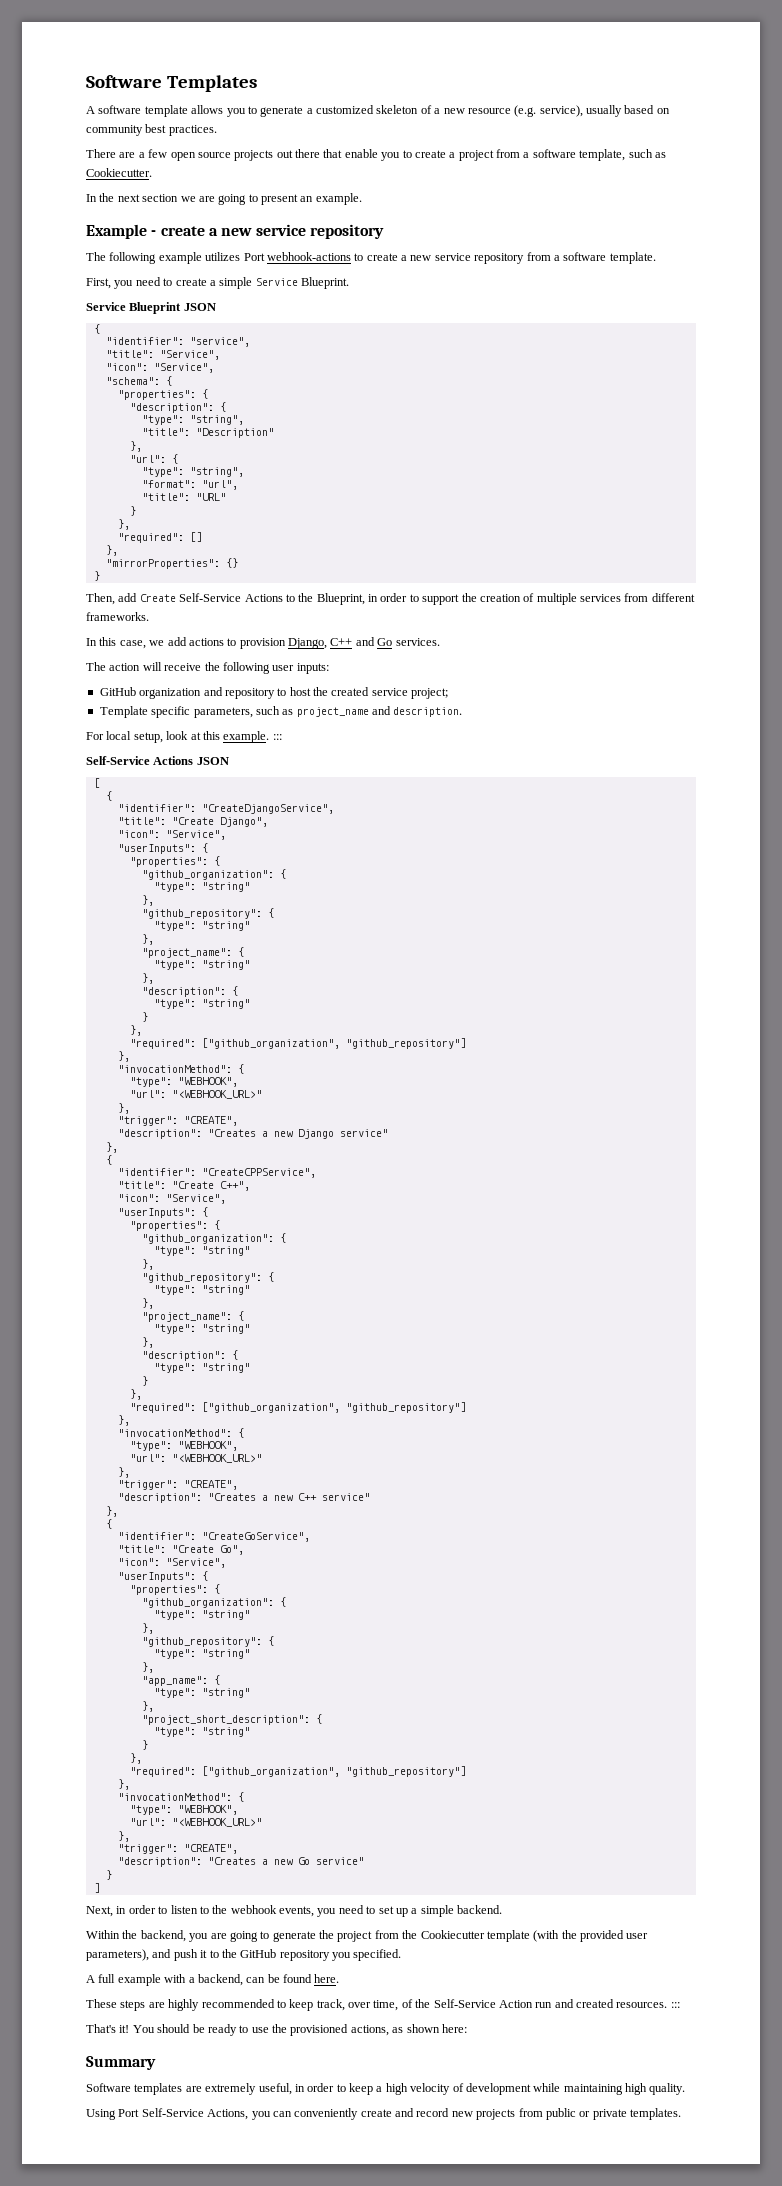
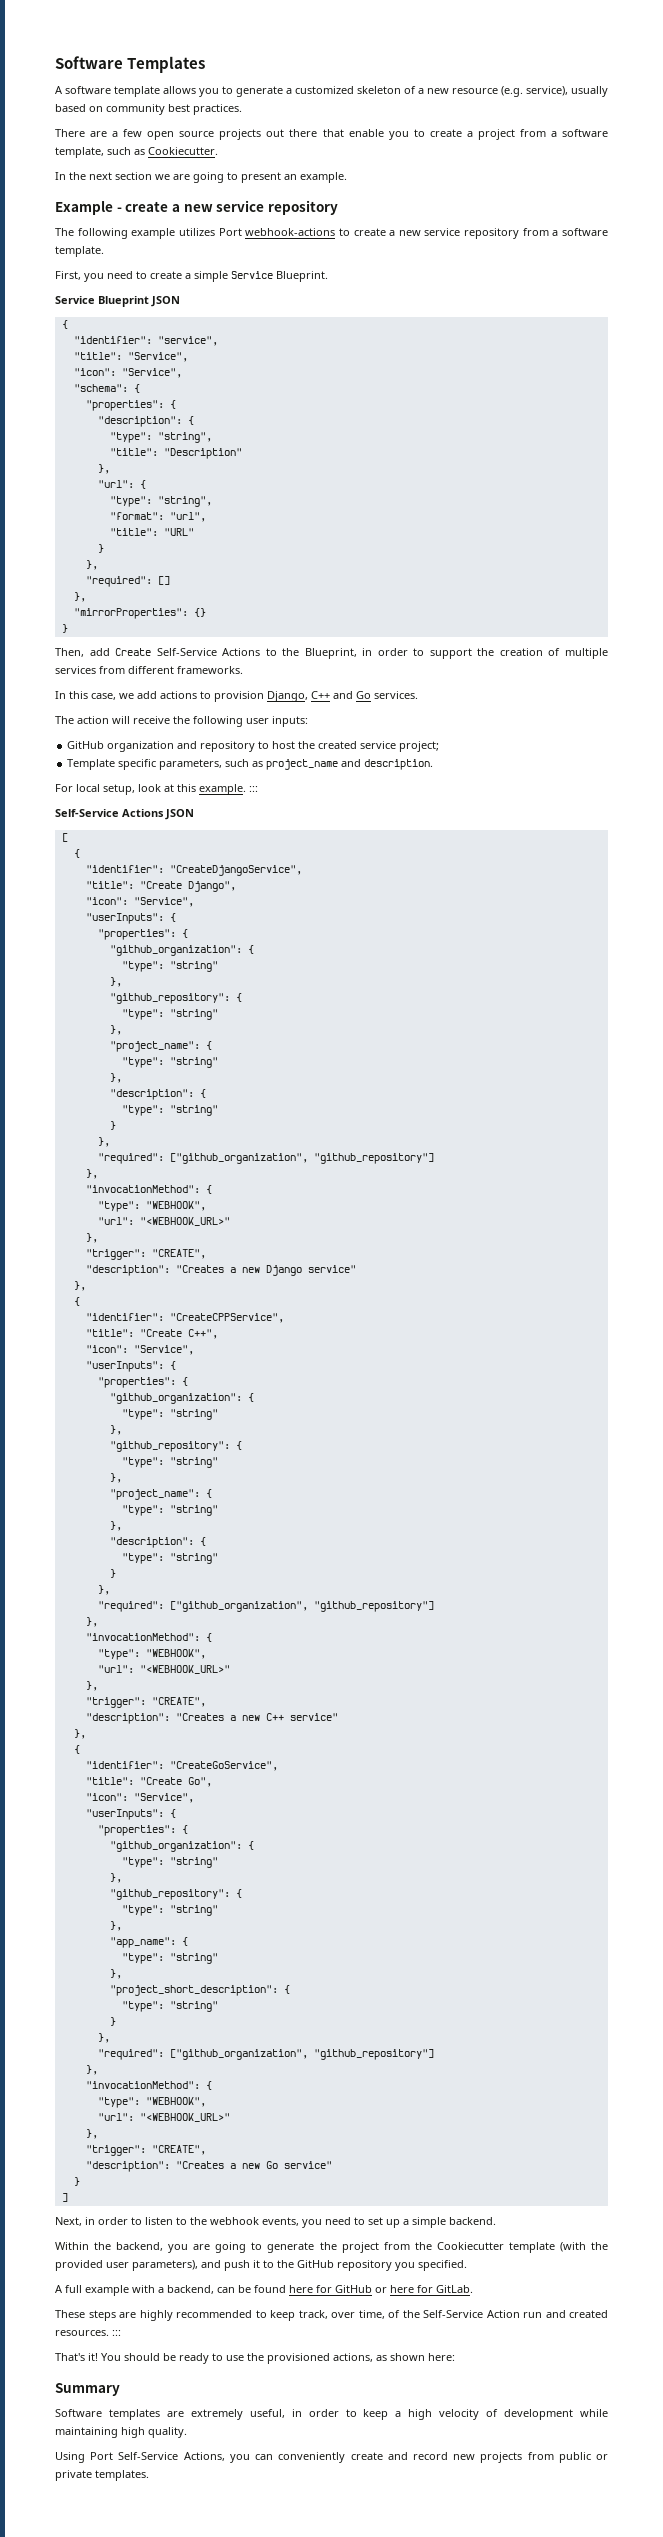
[314,1974,340,1983] here. -> [289,2285,473,2293] here for GitHub or here for GitLab.

